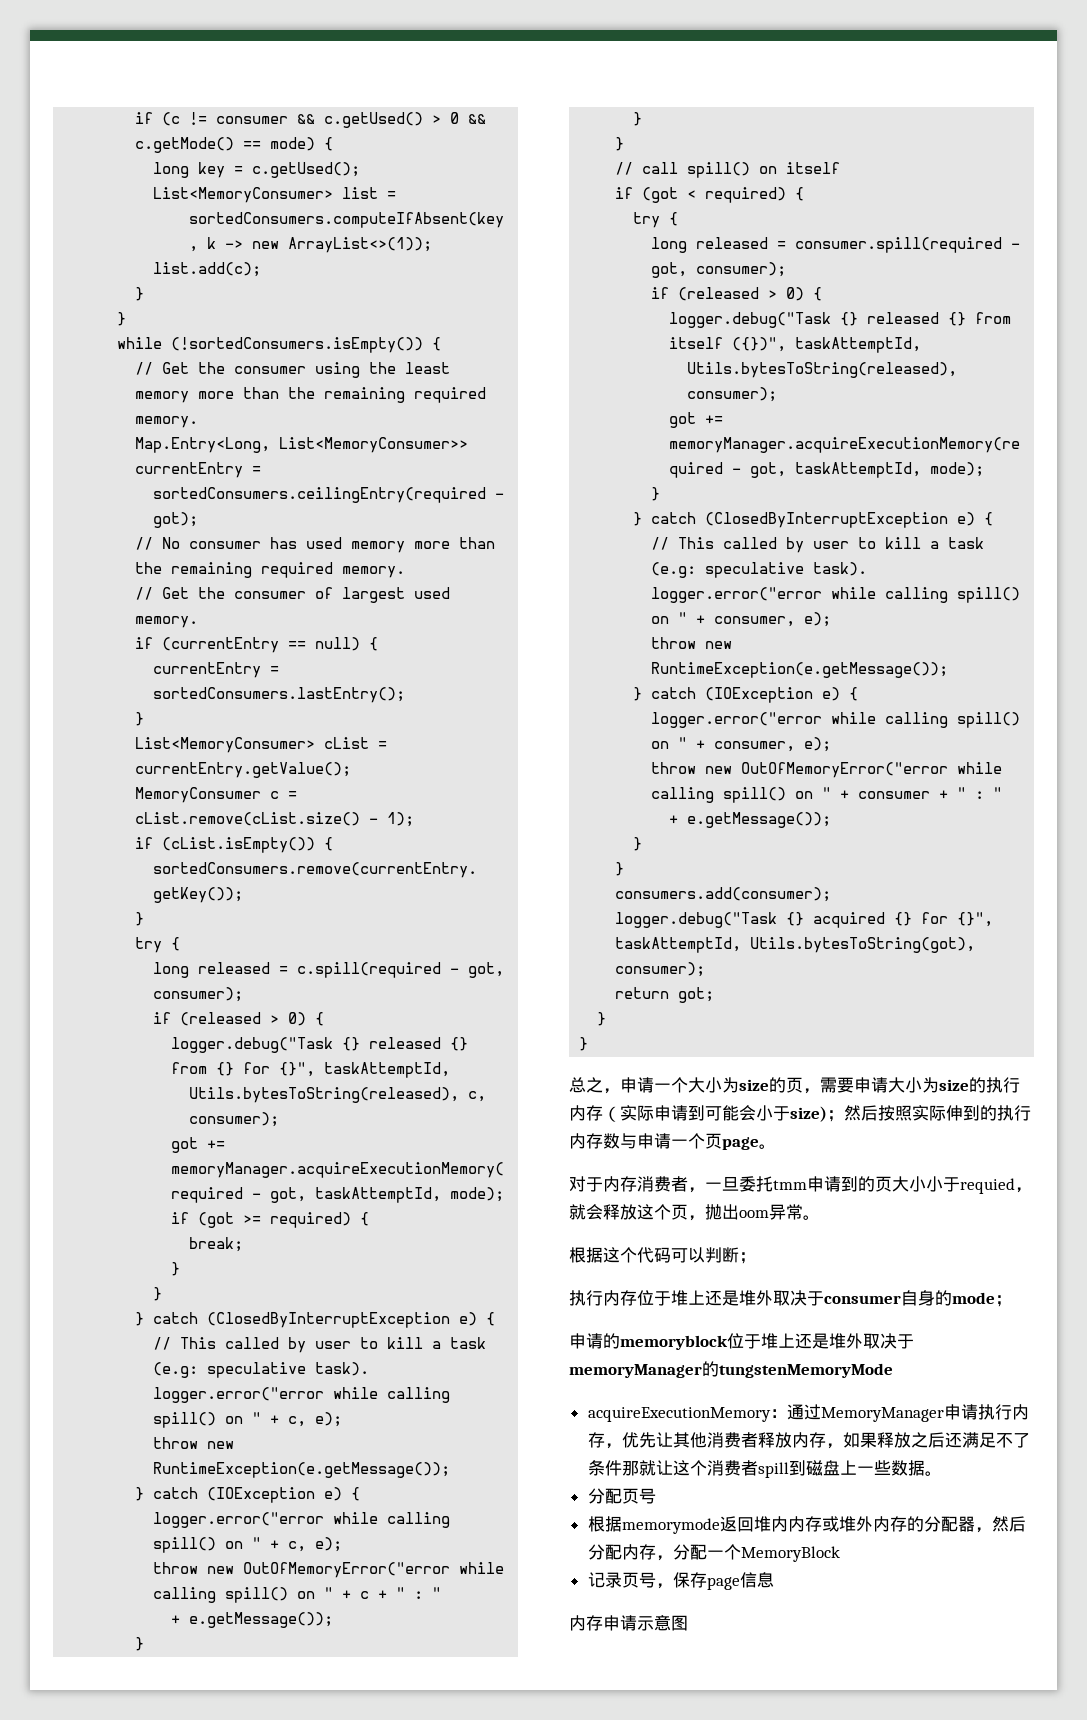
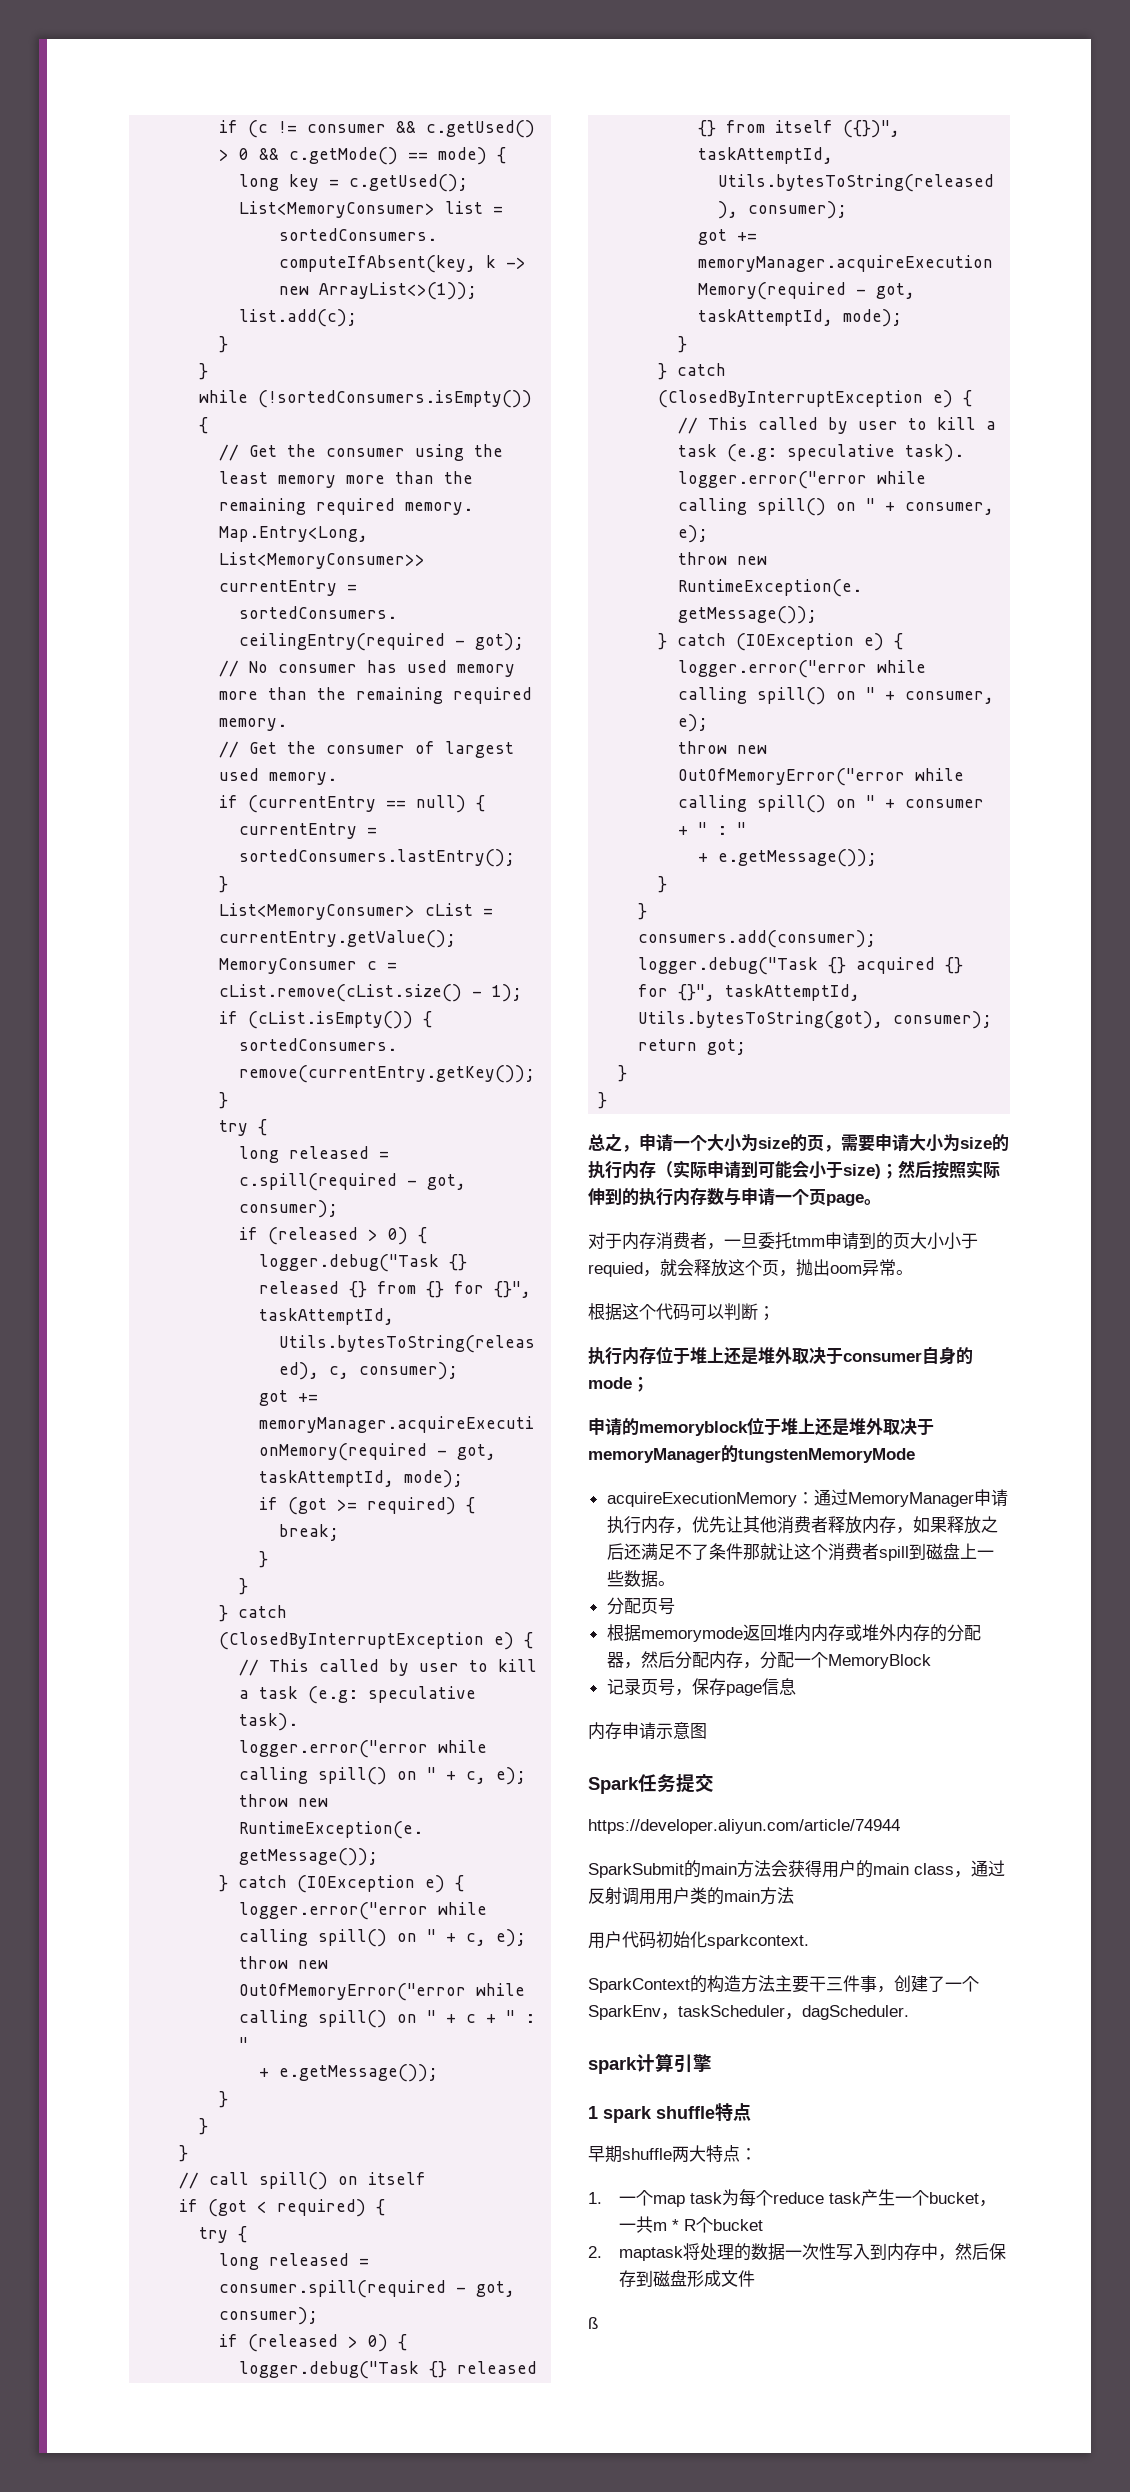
(688, 1623) none -> [588,1773,714,1794] [588,1819,900,1834] [588,1860,1005,1878] [588,1887,794,1905] [588,1931,809,1949] [588,1975,979,1993] [588,2005,909,2020] [588,2053,712,2074] [588,2103,751,2123] [588,2145,757,2163] [588,2189,997,2207] [619,2216,764,2233] [588,2243,1007,2261] [619,2270,756,2287] [588,2317,598,2329] // Spark任务提交 // https://developer.aliyun.com/article/74944 // SparkSubmit的main方法会获得用户的main class，通过反射调用用户类的main方法 // 用户代码初始化sparkcontext. // SparkContext的构造方法主要干三件事，创建了一个SparkEnv，taskScheduler，dagScheduler. // spark计算引擎 // 1 spark shuffle特点 // 早期shuffle两大特点： // 1.一个map task为每个reduce task产生一个bucket，一共m * R个bucket // 2. maptask将处理的数据一次性写入到内存中，然后保存到磁盘形成文件 // ß

